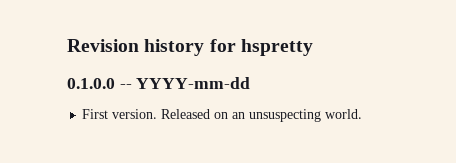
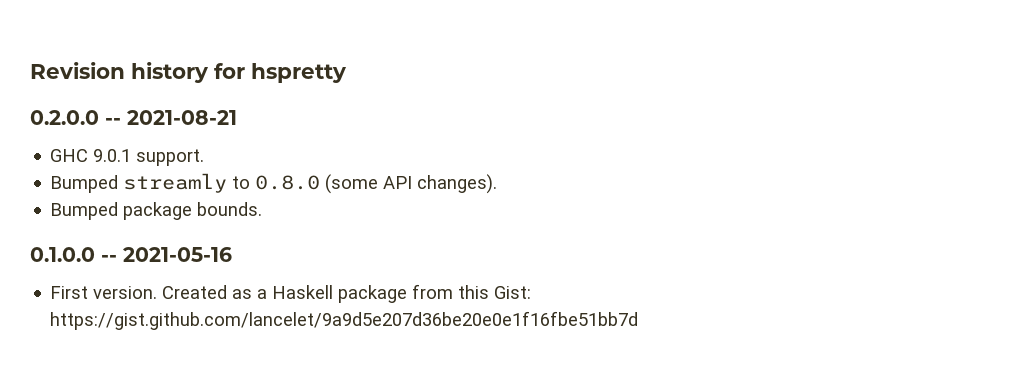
(313, 47) none -> [30,110,237,125] [50,149,205,166] [50,173,498,194] [50,202,263,220] // 0.2.0.0 -- 2021-08-21 // GHC 9.0.1 support. // Bumped streamly to 0.8.0 (some API changes). // Bumped package bounds.
[136,77,251,89] YYYY-mm-dd -> [123,247,232,262] 2021-05-16
[161,109,363,122] Released on an unsuspecting world. -> [162,284,532,303] [50,311,639,330] Created as a Haskell package from this Gist: https://gist.github.com/lancelet/9a9d5e207d36be20e0e1f16fbe51bb7d

